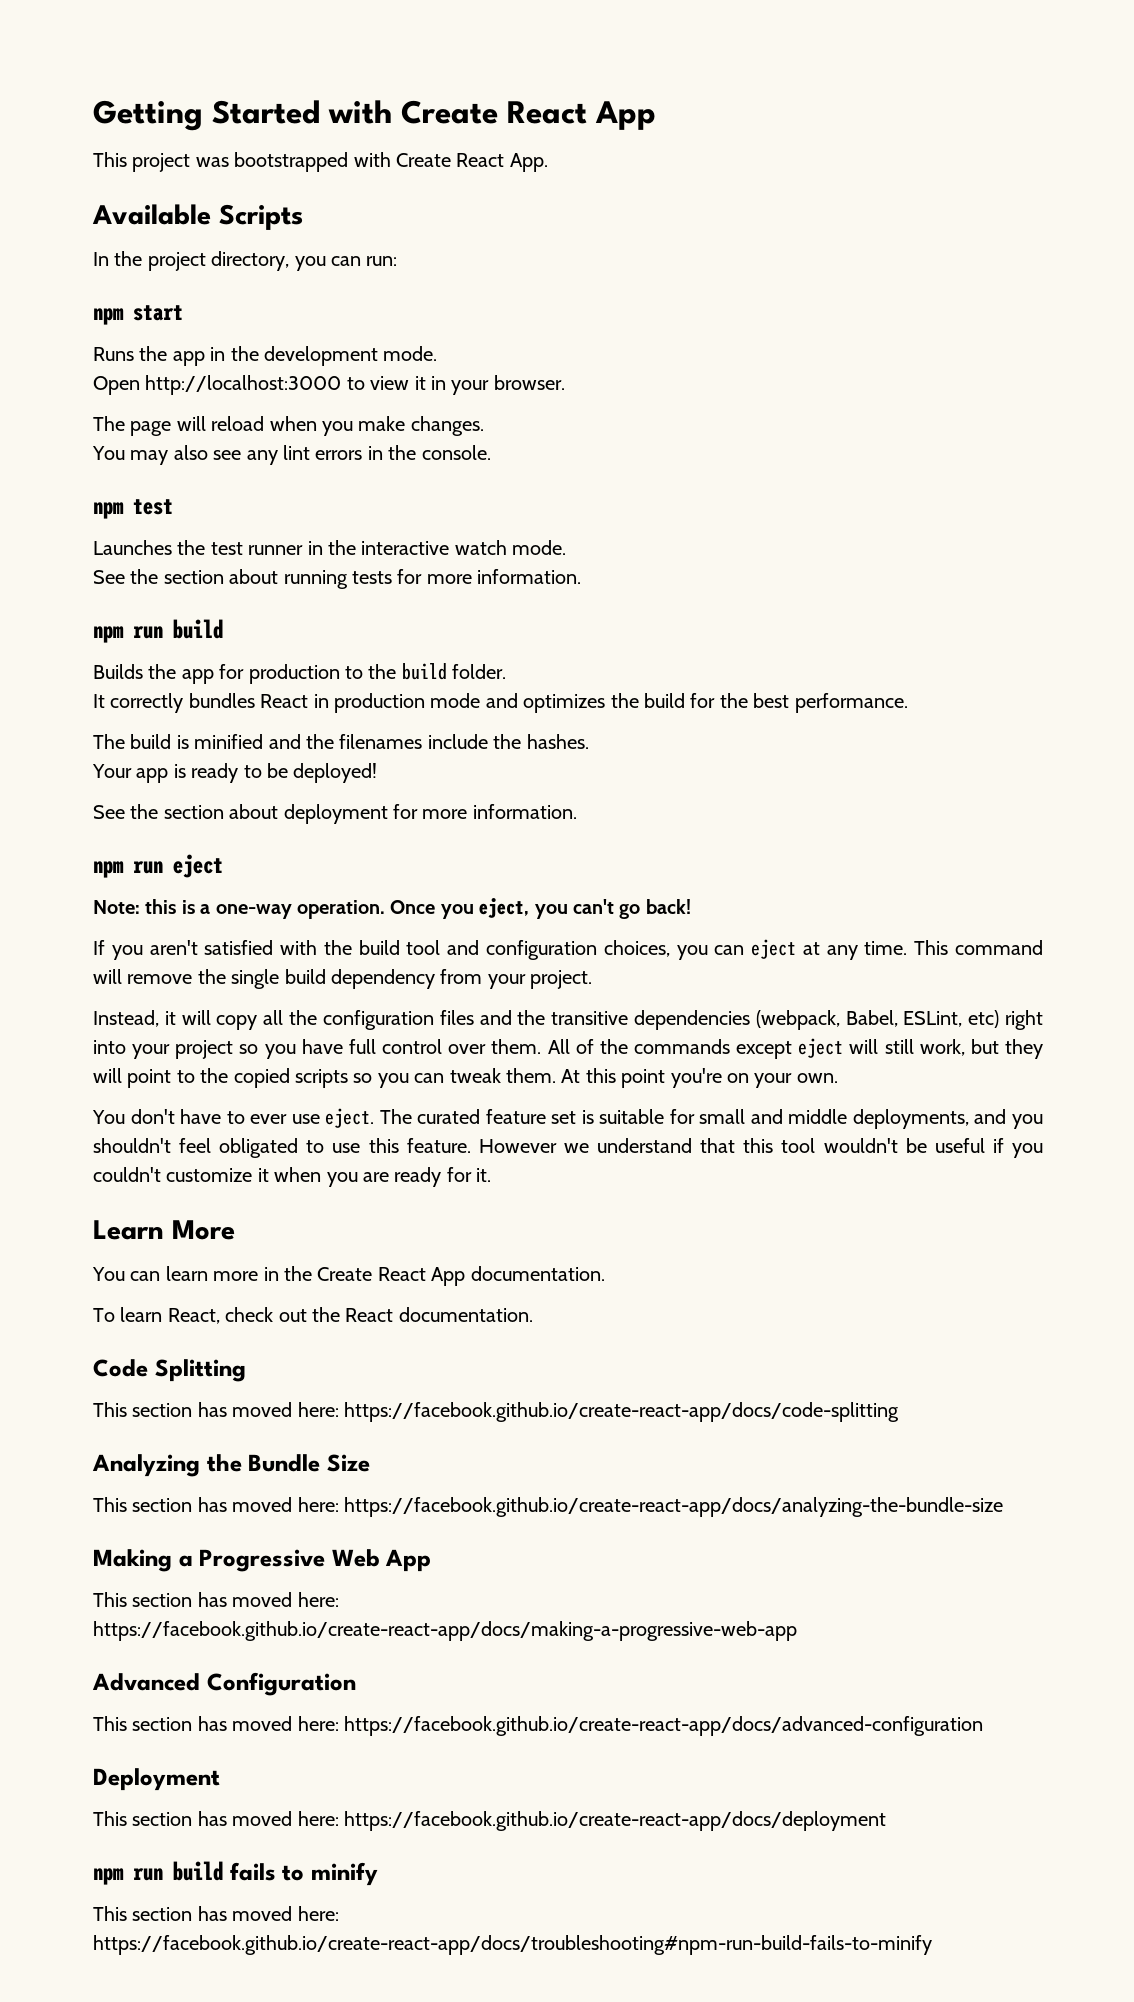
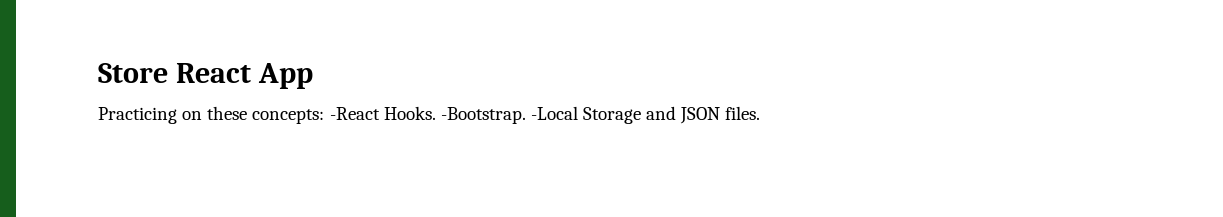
[93,100,656,131] [93,152,548,172] [92,204,303,230] [93,251,398,271] [93,305,183,325] [93,346,438,366] [93,375,565,395] [93,416,484,436] [92,445,491,465] [93,499,173,519] [93,540,567,555] [93,569,582,589] [93,619,223,643] [93,663,507,684] [93,693,908,713] [93,734,589,749] [92,763,378,783] [93,804,577,824] [93,854,223,878] [93,898,691,919] [93,939,1044,960] [93,969,593,989] [93,1010,1043,1030] [93,1038,1043,1059] [93,1068,838,1088] [92,1108,1043,1129] [93,1138,1043,1158] [93,1167,492,1187] [93,1220,235,1240] [92,1266,605,1286] [93,1307,533,1324] [93,1359,246,1382] [93,1402,899,1422] [92,1454,370,1477] [93,1497,1003,1517] [93,1549,432,1572] [93,1592,339,1607] [93,1621,797,1641] [92,1672,356,1696] [93,1716,983,1736] [93,1768,220,1791] [93,1811,886,1831] [93,1861,378,1886] [93,1906,339,1921] [93,1935,932,1955] Getting Started with Create React App // This project was bootstrapped with Create React App. // Available Scripts // In the project directory, you can run: // npm start // Runs the app in the development mode. // Open http://localhost:3000 to view it in your browser. // The page will reload when you make changes. // You may also see any lint errors in the console. // npm test // Launches the test runner in the interactive watch mode. // See the section about running tests for more information. // npm run build // Builds the app for production to the build folder. // It correctly bundles React in production mode and optimizes the build for the best performance. // The build is minified and the filenames include the hashes. // Your app is ready to be deployed! // See the section about deployment for more information. // npm run eject // Note: this is a one-way operation. Once you eject, you can't go back! // If you aren't satisfied with the build tool and configuration choices, you can eject at any time. This command will remove the single build dependency from your project. // Instead, it will copy all the configuration files and the transitive dependencies (webpack, Babel, ESLint, etc) right into your project so you have full control over them. All of the commands except eject will still work, but they will point to the copied scripts so you can tweak them. At this point you're on your own. // You don't have to ever use eject. The curated feature set is suitable for small and middle deployments, and you shouldn't feel obligated to use this feature. However we understand that this tool wouldn't be useful if you couldn't customize it when you are ready for it. // Learn More // You can learn more in the Create React App documentation. // To learn React, check out the React documentation. // Code Splitting // This section has moved here: https://facebook.github.io/create-react-app/docs/code-splitting // Analyzing the Bundle Size // This section has moved here: https://facebook.github.io/create-react-app/docs/analyzing-the-bundle-size // Making a Progressive Web App // This section has moved here: https://facebook.github.io/create-react-app/docs/making-a-progressive-web-app // Advanced Configuration // This section has moved here: https://facebook.github.io/create-react-app/docs/advanced-configuration // Deployment // This section has moved here: https://facebook.github.io/create-react-app/docs/deployment // npm run build fails to minify // This section has moved here: https://facebook.github.io/create-react-app/docs/troubleshooting#npm-run-build-fails-to-minify -> [98,63,313,89] [98,106,761,124] Store React App // Practicing on these concepts: -React Hooks. -Bootstrap. -Local Storage and JSON files.

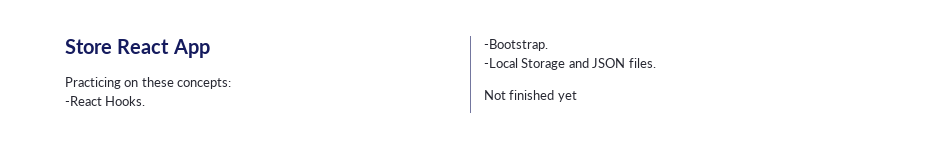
(325, 116) none -> (232, 83) //
(436, 113) none -> (146, 101) //
(526, 115) none -> (548, 45) //
(761, 113) none -> [484,90,577,102] // Not finished yet

